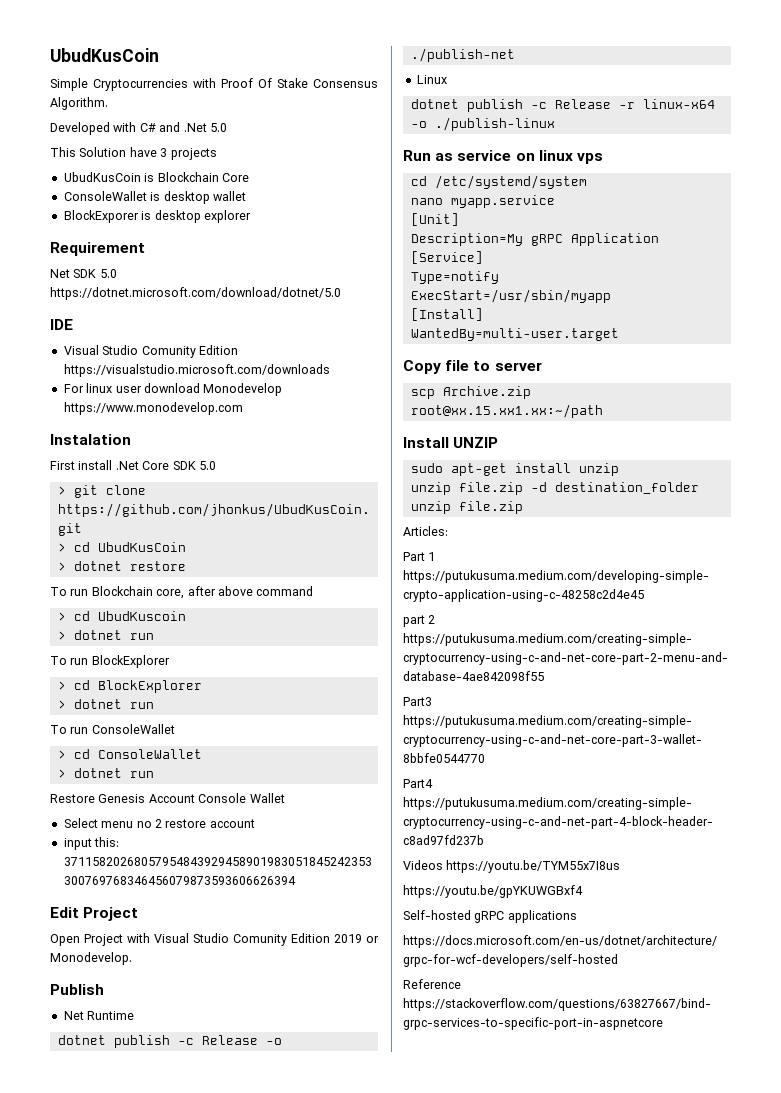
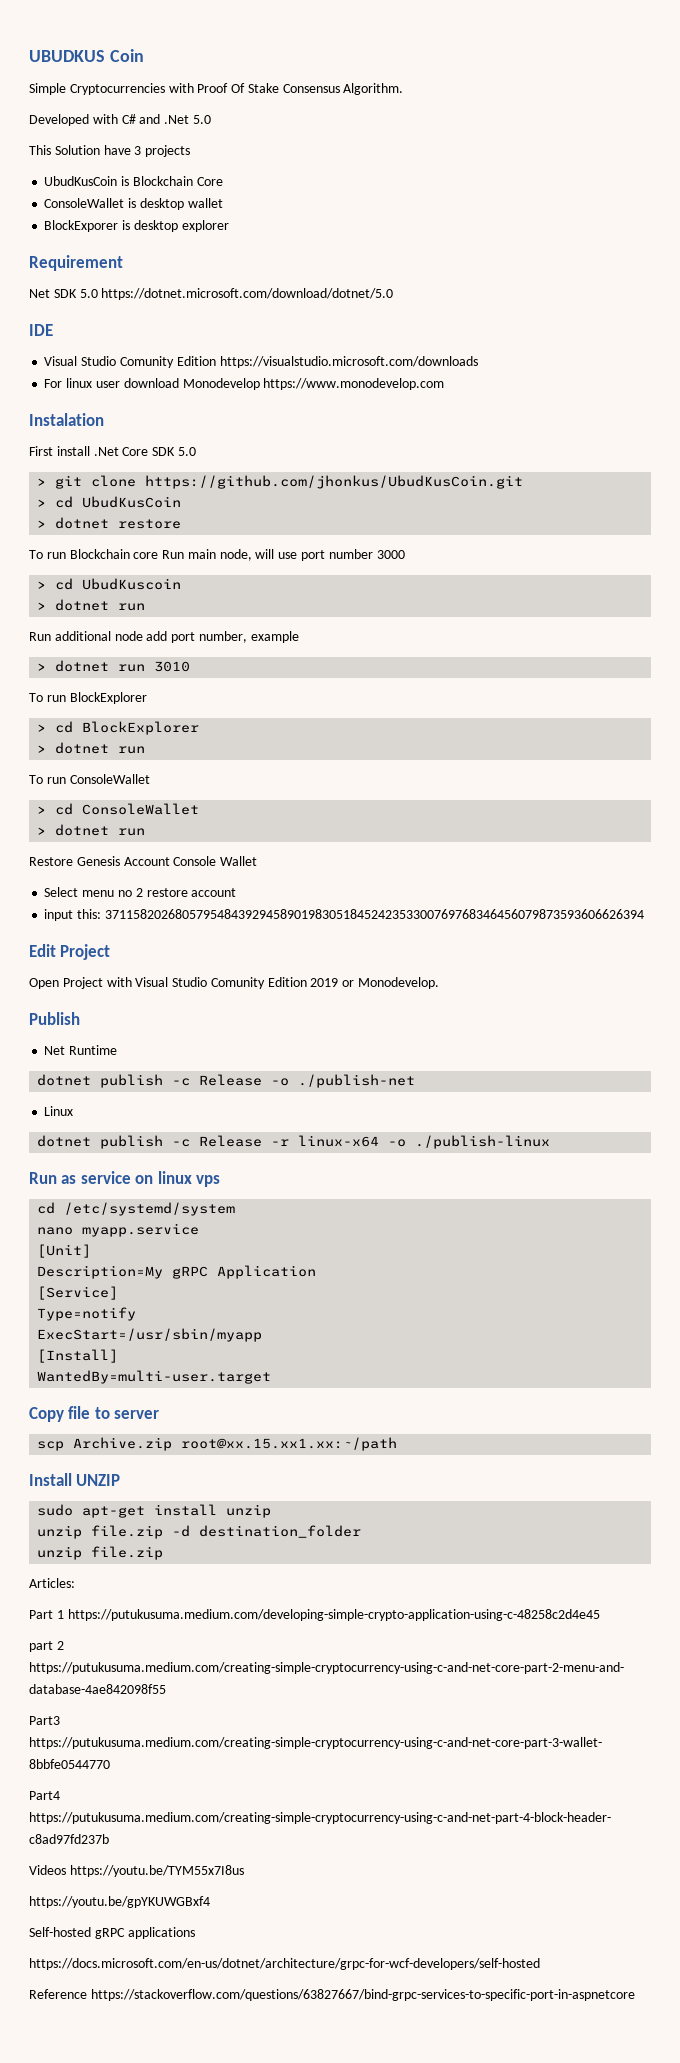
[50,48,159,62] UbudKusCoin -> [29,49,144,62] UBUDKUS Coin
[156,586,314,599] core, after above command -> [133,549,405,561] core Run main node, will use port number 3000
(154, 636) none -> [29,631,299,643] [37,660,191,672] // Run additional node add port number, example // > dotnet run 3010

